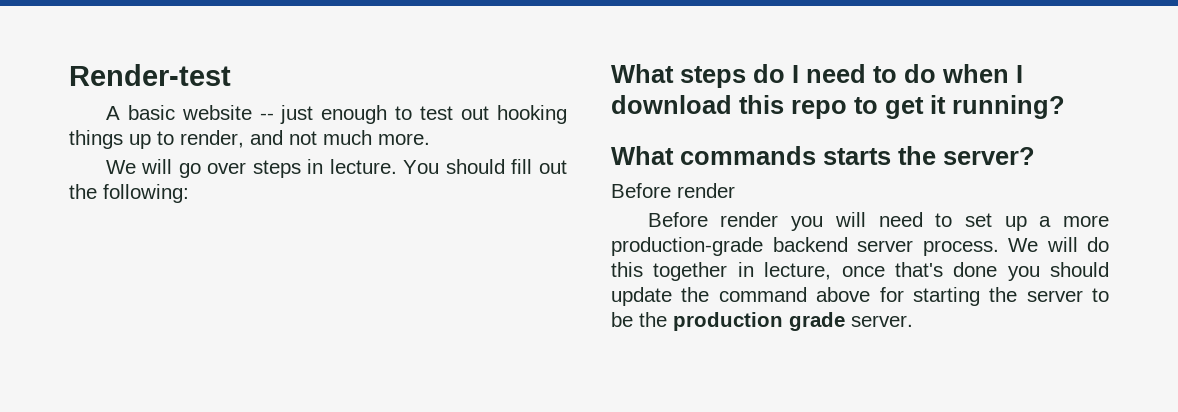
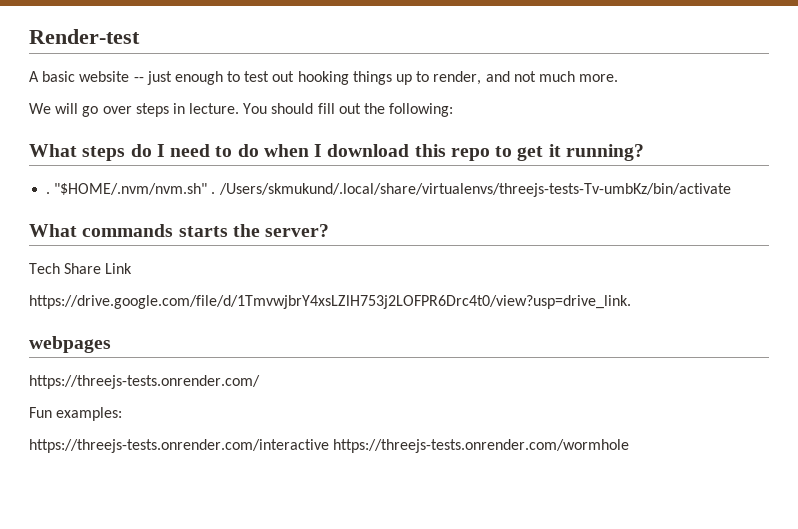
(1065, 107) none -> [46,183,731,197] // . "$HOME/.nvm/nvm.sh" . /Users/skmukund/.local/share/virtualenvs/threejs-tests-Tv-umbKz/bin/activate
[611,183,735,198] [647,212,1109,231] [611,237,1109,256] [611,262,1109,281] [611,287,1109,306] [611,312,913,331] Before render // Before render you will need to set up a more production-grade backend server process. We will do this together in lecture, once that's done you should update the command above for starting the server to be the production grade server. -> [29,263,133,274] [29,295,631,309] [29,336,111,353] [29,375,260,389] [29,407,123,421] [29,439,630,453] Tech Share Link // https://drive.google.com/file/d/1TmvwjbrY4xsLZlH753j2LOFPR6Drc4t0/view?usp=drive_link. // webpages // https://threejs-tests.onrender.com/ // Fun examples: // https://threejs-tests.onrender.com/interactive https://threejs-tests.onrender.com/wormhole

